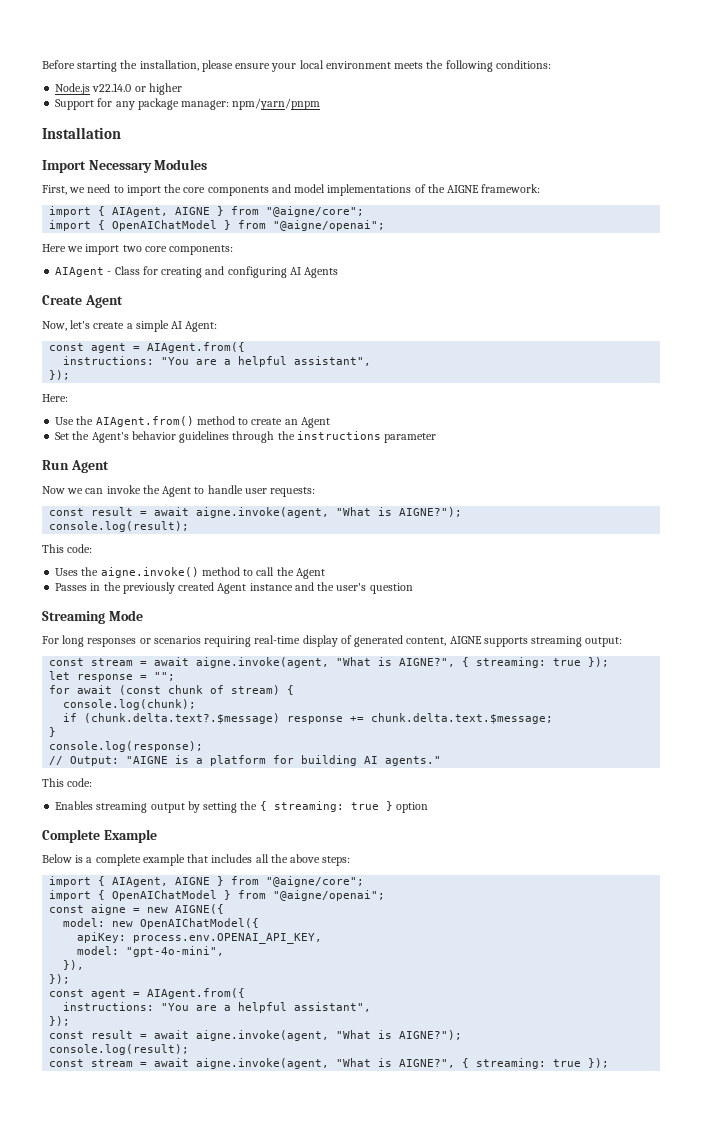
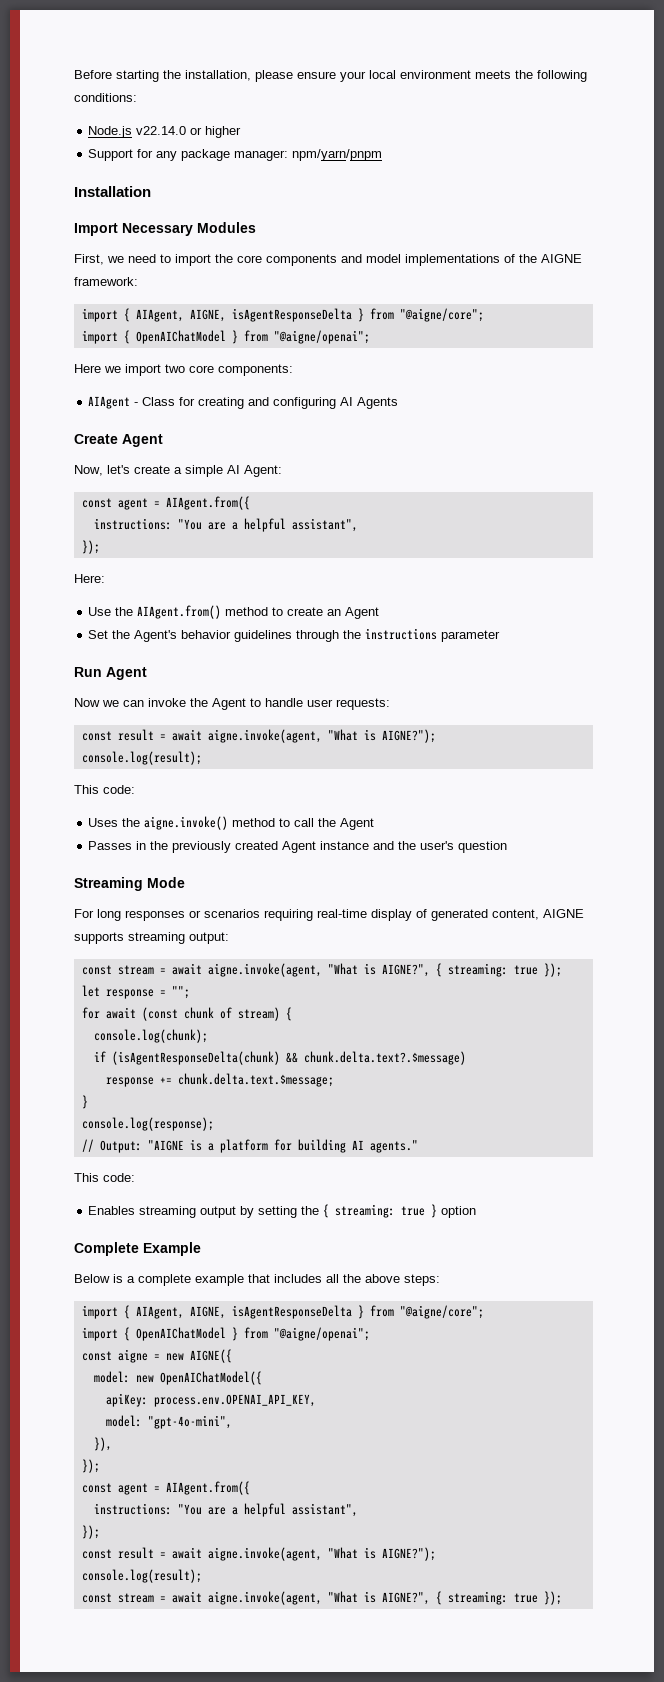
[175,207,211,215] AIGNE -> [189,308,352,322] AIGNE, isAgentResponseDelta
[84,713,281,724] (chunk.delta.text?.$message) -> [111,1051,466,1065] (isAgentResponseDelta(chunk) && chunk.delta.text?.$message) //
[175,877,211,885] AIGNE -> [189,1305,352,1319] AIGNE, isAgentResponseDelta

